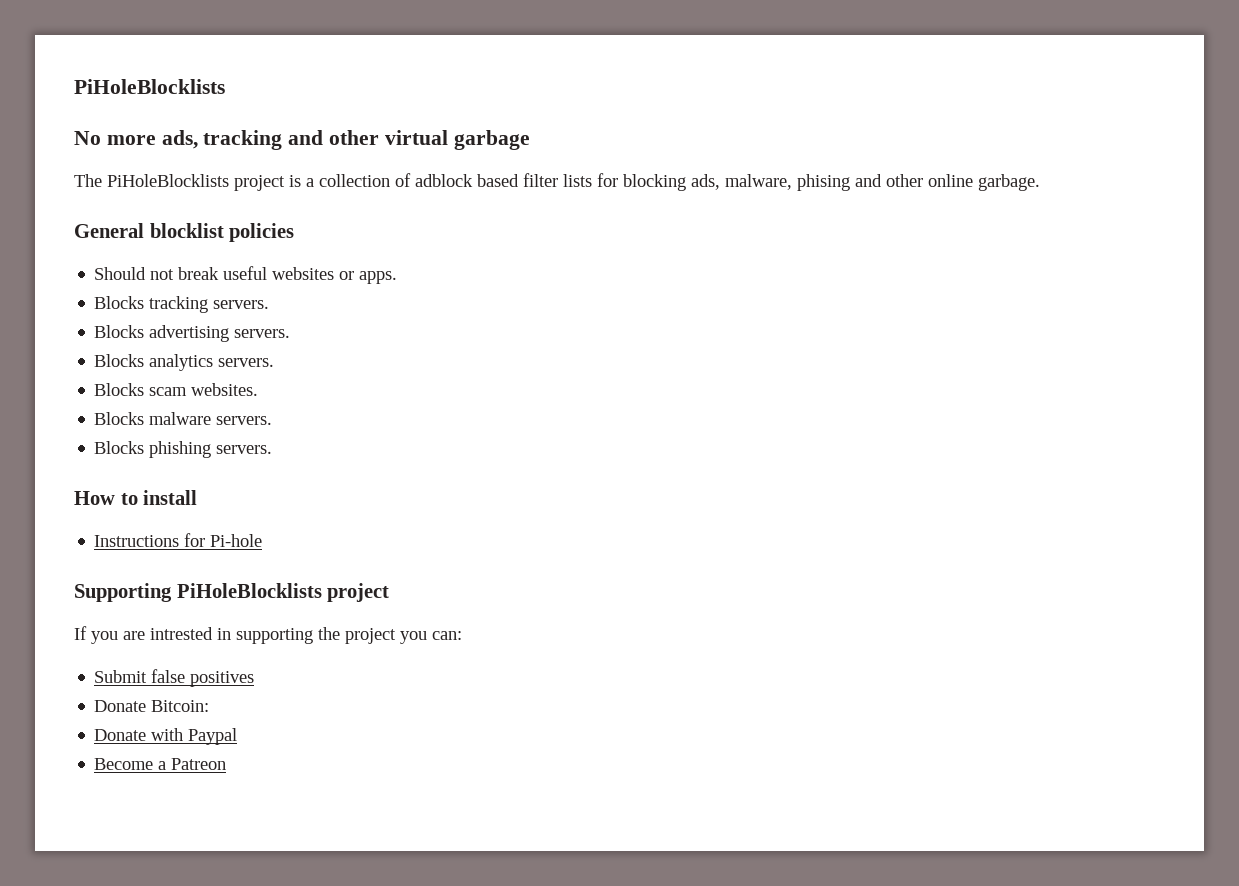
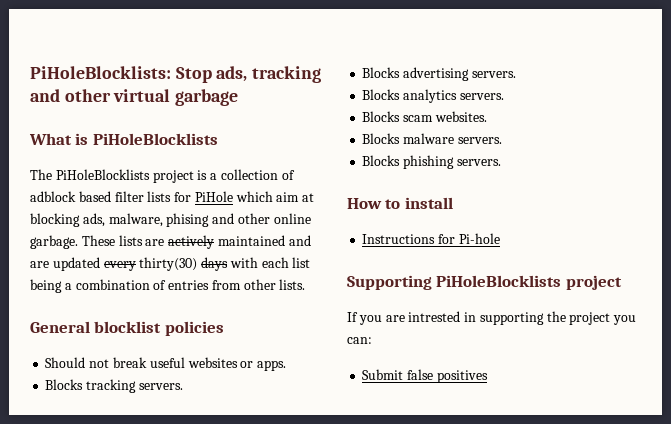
[74,79,225,94] [74,131,156,145] PiHoleBlocklists // No more -> [30,66,212,83] PiHoleBlocklists: Stop
(530, 140) none -> [29,133,218,145] // What is PiHoleBlocklists
(618, 180) none -> [194,191,315,202] PiHole which aim at
(1040, 182) none -> [81,235,311,249] [30,257,311,271] [30,279,306,293] These lists are actively maintained and are updated every thirty(30) days with each list being a combination of entries from other lists.
[94,700,210,712] [94,728,238,745] [94,758,227,770] // Donate Bitcoin: // Donate with Paypal // Become a Patreon -> (488, 376) none

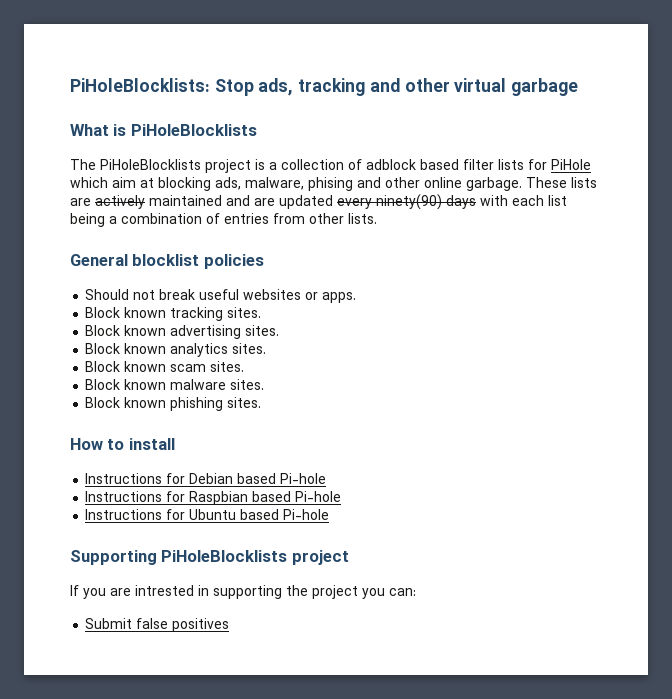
[139,257,198,271] thirty(30) -> [376,194,442,210] ninety(90)
[45,379,183,393] [362,67,516,81] [362,89,504,103] [362,111,487,122] [362,133,502,144] [362,155,501,169] Blocks tracking servers. // Blocks advertising servers. // Blocks analytics servers. // Blocks scam websites. // Blocks malware servers. // Blocks phishing servers. -> [85,307,262,321] [85,325,280,339] [85,343,267,357] [85,361,245,372] [85,379,265,390] [85,397,262,411] Block known tracking sites. // Block known advertising sites. // Block known analytics sites. // Block known scam sites. // Block known malware sites. // Block known phishing sites.
(456, 239) none -> [189,473,327,484] [85,491,342,505] [85,509,280,520] Debian based Pi-hole // Instructions for Raspbian based Pi-hole // Instructions for Ubuntu based

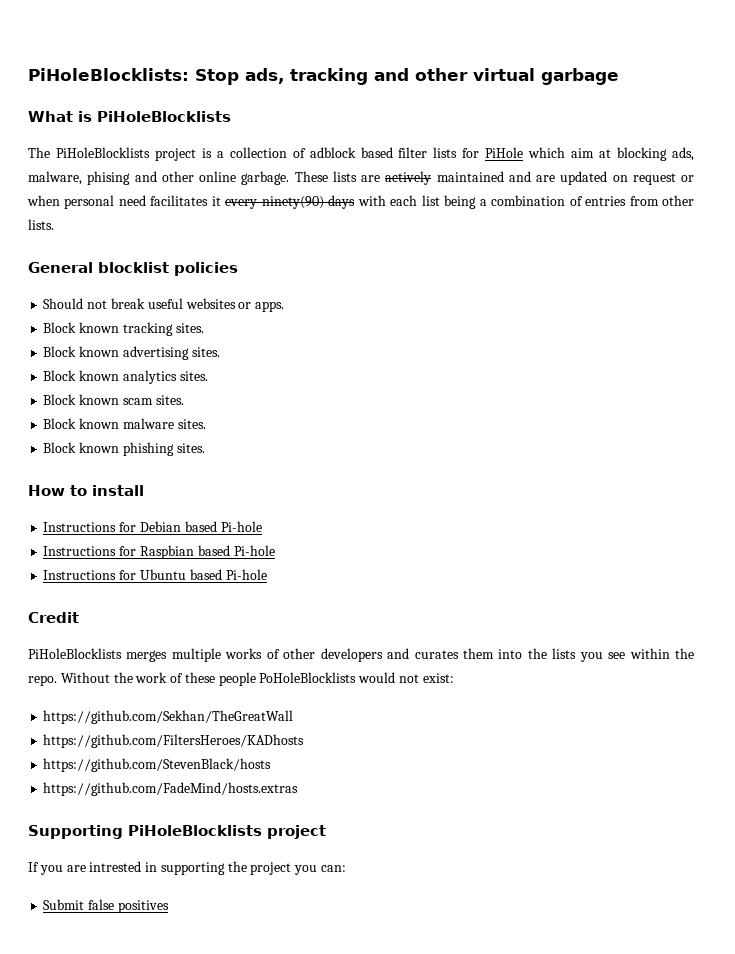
(333, 202) none -> [612,173,694,185] [27,195,221,209] on request or when personal need facilitates it
(330, 514) none -> [28,612,79,623] [28,648,694,662] [28,672,454,686] [43,710,294,724] [43,734,305,748] [43,758,272,772] [43,782,299,796] // Credit // PiHoleBlocklists merges multiple works of other developers and curates them into the lists you see within the repo. Without the work of these people PoHoleBlocklists would not exist: // https://github.com/Sekhan/TheGreatWall // https://github.com/FiltersHeroes/KADhosts // https://github.com/StevenBlack/hosts // https://github.com/FadeMind/hosts.extras

